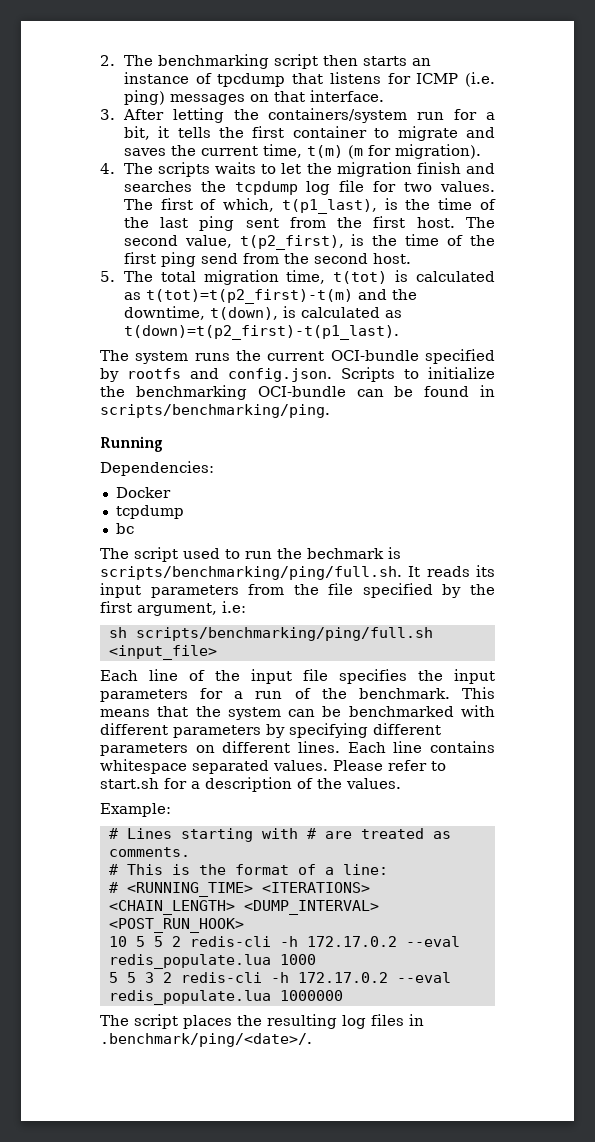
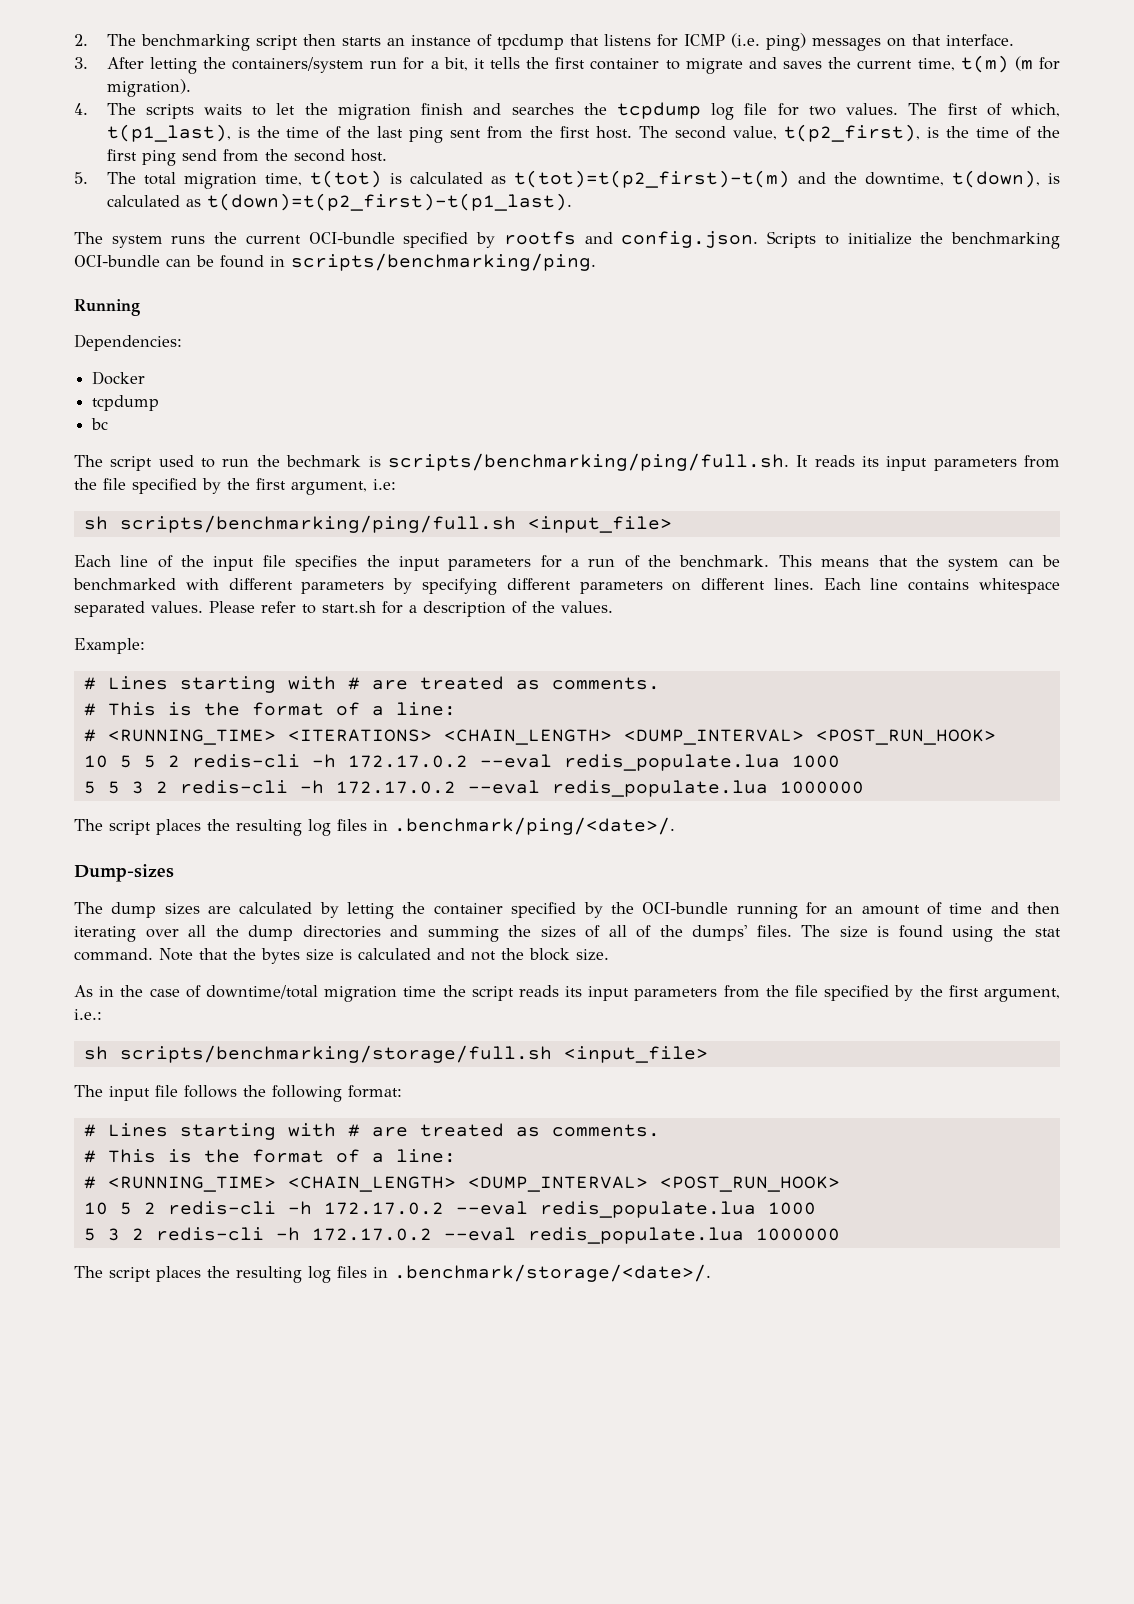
(312, 1040) none -> [74,864,174,882] [74,902,1061,919] [74,925,1061,942] [74,948,609,964] [74,985,1060,1002] [74,1009,102,1020] [83,1045,708,1063] [74,1085,402,1102] [83,1123,660,1140] [83,1149,456,1163] [83,1176,840,1192] [83,1201,816,1218] [83,1227,840,1244] [74,1264,711,1283] // Dump-sizes // The dump sizes are calculated by letting the container specified by the OCI-bundle running for an amount of time and then iterating over all the dump directories and summing the sizes of all of the dumps' files. The size is found using the stat command. Note that the bytes size is calculated and not the block size. // As in the case of downtime/total migration time the script reads its input parameters from the file specified by the first argument, i.e.: // sh scripts/benchmarking/storage/full.sh <input_file> // The input file follows the following format: // # Lines starting with # are treated as comments. // # This is the format of a line: // # <RUNNING_TIME> <CHAIN_LENGTH> <DUMP_INTERVAL> <POST_RUN_HOOK> // 10 5 2 redis-cli -h 172.17.0.2 --eval redis_populate.lua 1000 // 5 3 2 redis-cli -h 172.17.0.2 --eval redis_populate.lua 1000000 // The script places the resulting log files in .benchmark/storage/<date>/.

